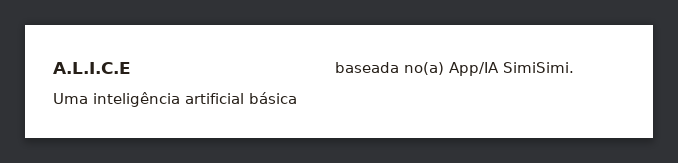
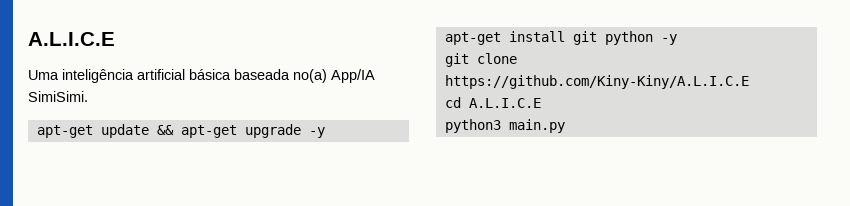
(574, 67) none -> [36,124,325,138] [444,31,677,45] [444,53,517,67] [444,75,749,89] [444,97,541,108] [444,119,565,133] // apt-get update && apt-get upgrade -y // apt-get install git python -y // git clone https://github.com/Kiny-Kiny/A.L.I.C.E // cd A.L.I.C.E // python3 main.py

